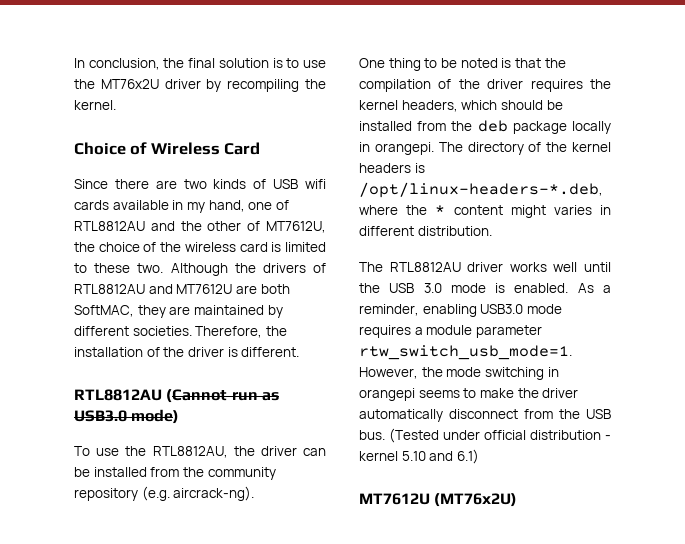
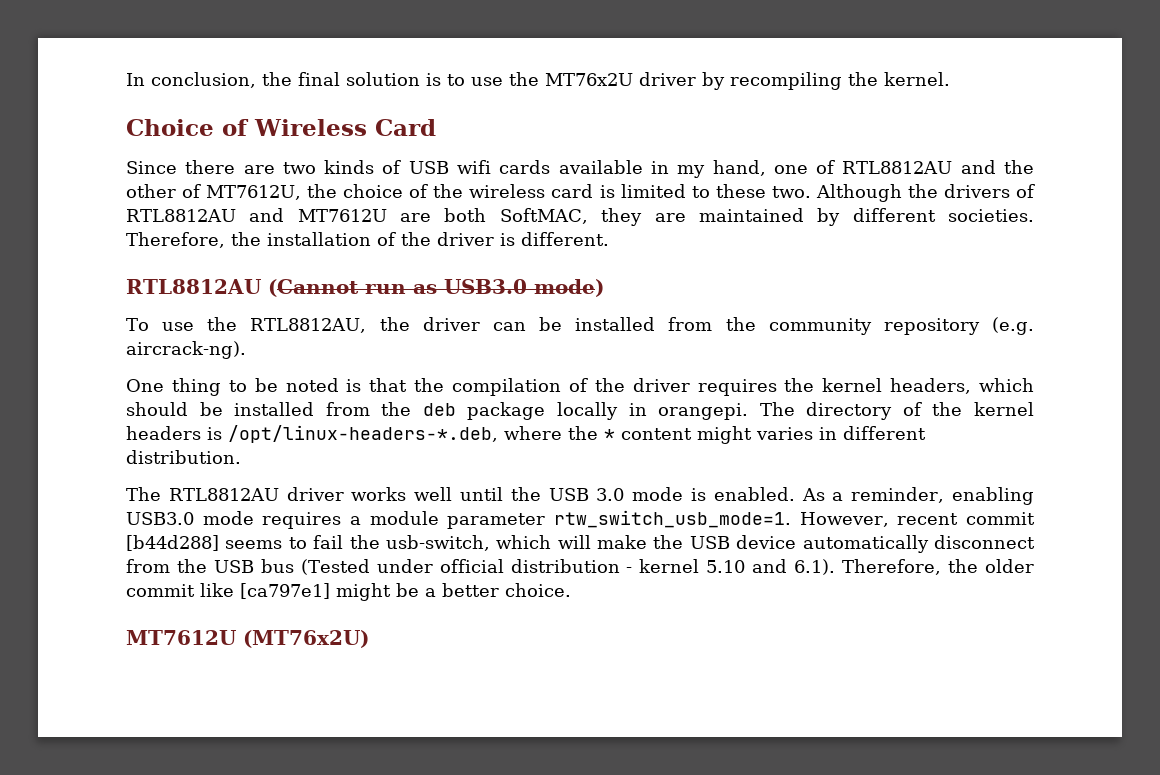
[421,367,559,380] [359,388,579,401] the mode switching in orangepi seems to make the driver -> [897,512,1035,525] [126,535,797,551] recent commit [b44d288] seems to fail the usb-switch, which will make the USB device
[359,430,385,440] bus. -> [260,559,294,573] bus
[456,449,479,464] 6.1) -> [794,559,1035,575] [126,583,571,601] 6.1). Therefore, the older commit like [ca797e1] might be a better choice.

